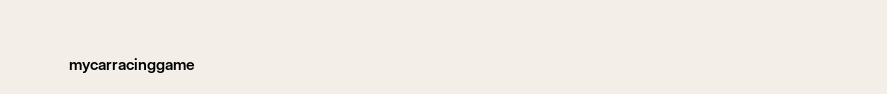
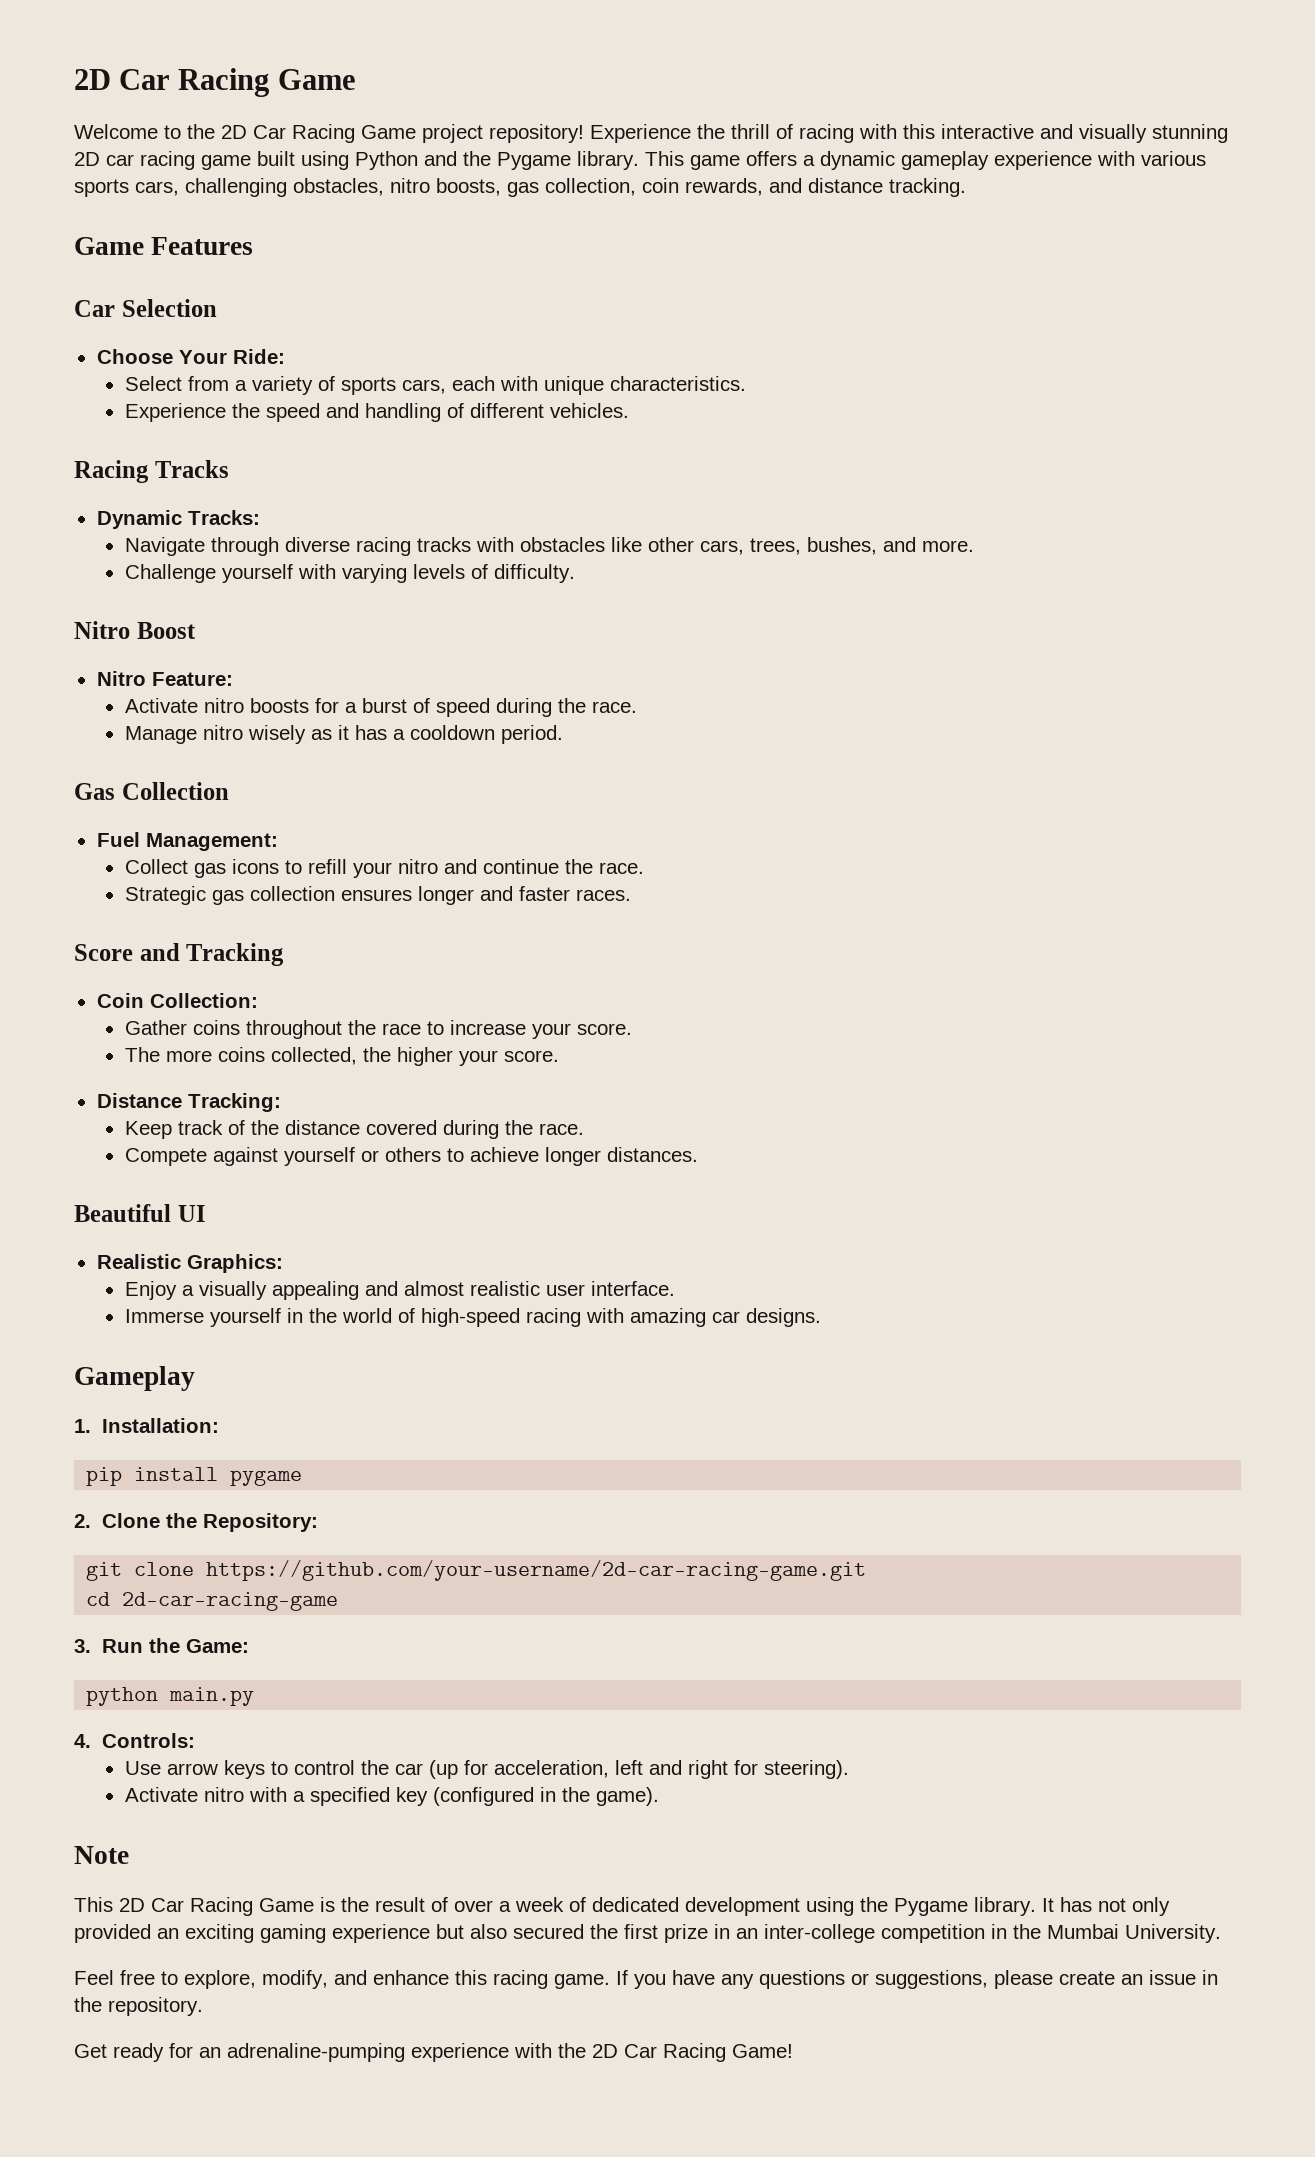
[69,58,195,73] mycarracinggame -> [74,68,356,97] [74,124,1228,143] [74,151,1206,170] [74,178,966,197] [74,237,254,255] [74,299,217,317] [96,349,285,364] [124,376,746,395] [124,403,629,422] [74,460,229,483] [96,510,260,529] [124,537,974,556] [124,564,575,583] [74,621,196,639] [96,671,233,686] [124,698,637,717] [124,725,563,744] [74,782,229,800] [96,832,278,851] [124,859,644,878] [124,886,631,905] [74,943,285,966] [96,993,258,1008] [124,1020,632,1039] [124,1047,559,1066] [96,1093,281,1112] [124,1120,584,1139] [124,1147,698,1166] [74,1204,206,1222] [96,1254,283,1273] [124,1281,675,1300] [124,1308,821,1327] [74,1366,195,1391] [74,1418,220,1433] [86,1467,303,1486] [74,1513,319,1532] [86,1560,867,1581] [86,1592,339,1611] [74,1638,250,1653] [86,1687,255,1706] [74,1733,196,1748] [124,1760,849,1779] [124,1787,659,1806] [74,1846,129,1864] [74,1897,1170,1916] [74,1924,1221,1943] [74,1970,1218,1989] [74,1997,203,2016] [74,2043,793,2062] 2D Car Racing Game // Welcome to the 2D Car Racing Game project repository! Experience the thrill of racing with this interactive and visually stunning 2D car racing game built using Python and the Pygame library. This game offers a dynamic gameplay experience with various sports cars, challenging obstacles, nitro boosts, gas collection, coin rewards, and distance tracking. // Game Features // Car Selection // Choose Your Ride: // Select from a variety of sports cars, each with unique characteristics. // Experience the speed and handling of different vehicles. // Racing Tracks // Dynamic Tracks: // Navigate through diverse racing tracks with obstacles like other cars, trees, bushes, and more. // Challenge yourself with varying levels of difficulty. // Nitro Boost // Nitro Feature: // Activate nitro boosts for a burst of speed during the race. // Manage nitro wisely as it has a cooldown period. // Gas Collection // Fuel Management: // Collect gas icons to refill your nitro and continue the race. // Strategic gas collection ensures longer and faster races. // Score and Tracking // Coin Collection: // Gather coins throughout the race to increase your score. // The more coins collected, the higher your score. // Distance Tracking: // Keep track of the distance covered during the race. // Compete against yourself or others to achieve longer distances. // Beautiful UI // Realistic Graphics: // Enjoy a visually appealing and almost realistic user interface. // Immerse yourself in the world of high-speed racing with amazing car designs. // Gameplay // 1. Installation: // pip install pygame // 2. Clone the Repository: // git clone https://github.com/your-username/2d-car-racing-game.git // cd 2d-car-racing-game // 3. Run the Game: // python main.py // 4. Controls: // Use arrow keys to control the car (up for acceleration, left and right for steering). // Activate nitro with a specified key (configured in the game). // Note // This 2D Car Racing Game is the result of over a week of dedicated development using the Pygame library. It has not only provided an exciting gaming experience but also secured the first prize in an inter-college competition in the Mumbai University. // Feel free to explore, modify, and enhance this racing game. If you have any questions or suggestions, please create an issue in the repository. // Get ready for an adrenaline-pumping experience with the 2D Car Racing Game!

